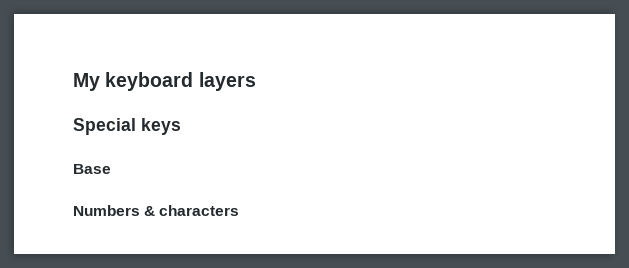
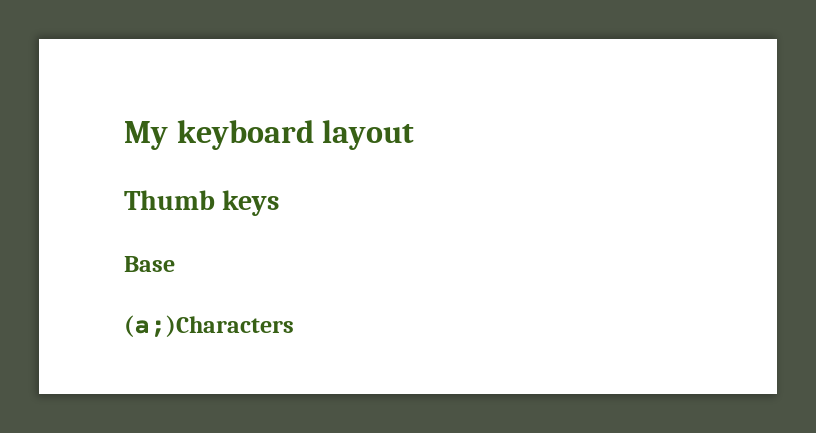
[198,72,256,91] [73,118,136,135] layers // Special -> [322,120,415,150] [124,190,215,210] layout // Thumb
[73,205,240,216] Numbers & characters -> [124,315,294,337] (a;)Characters

